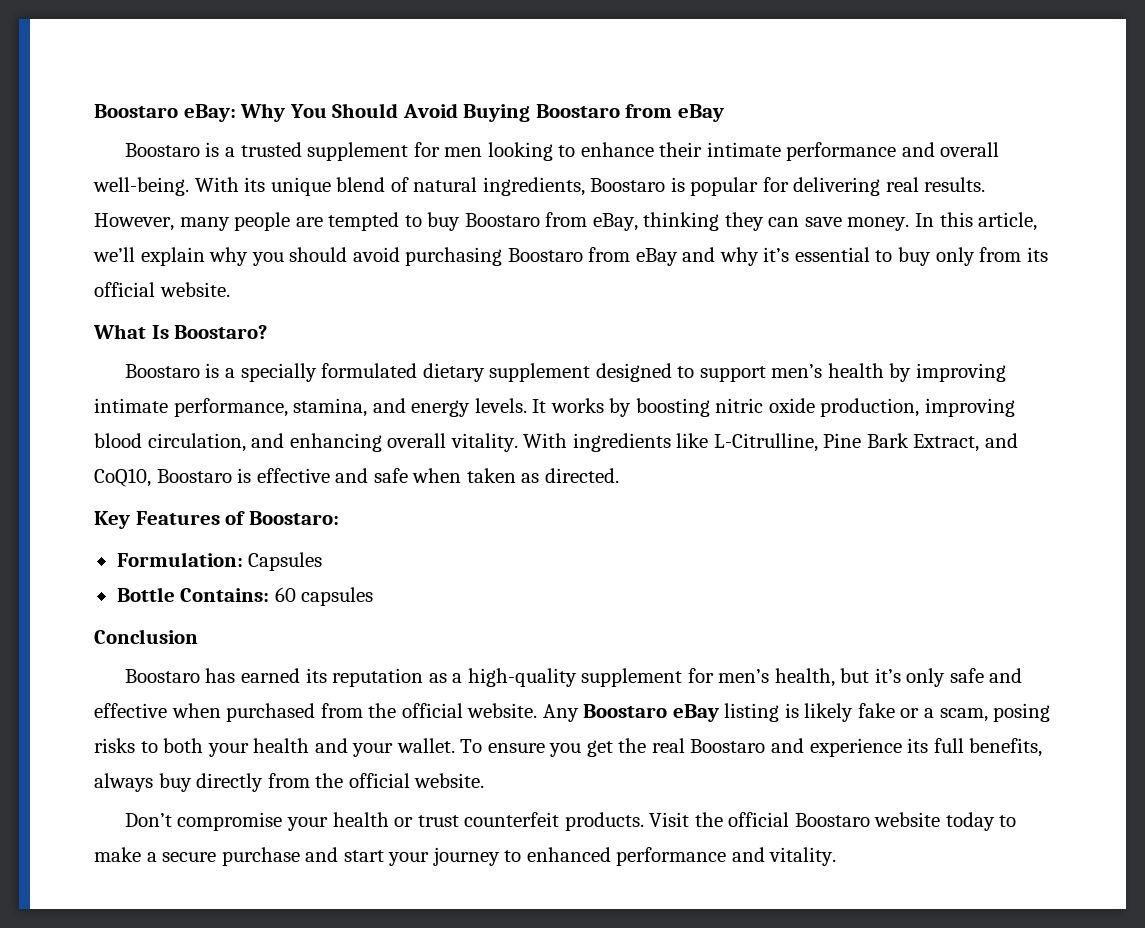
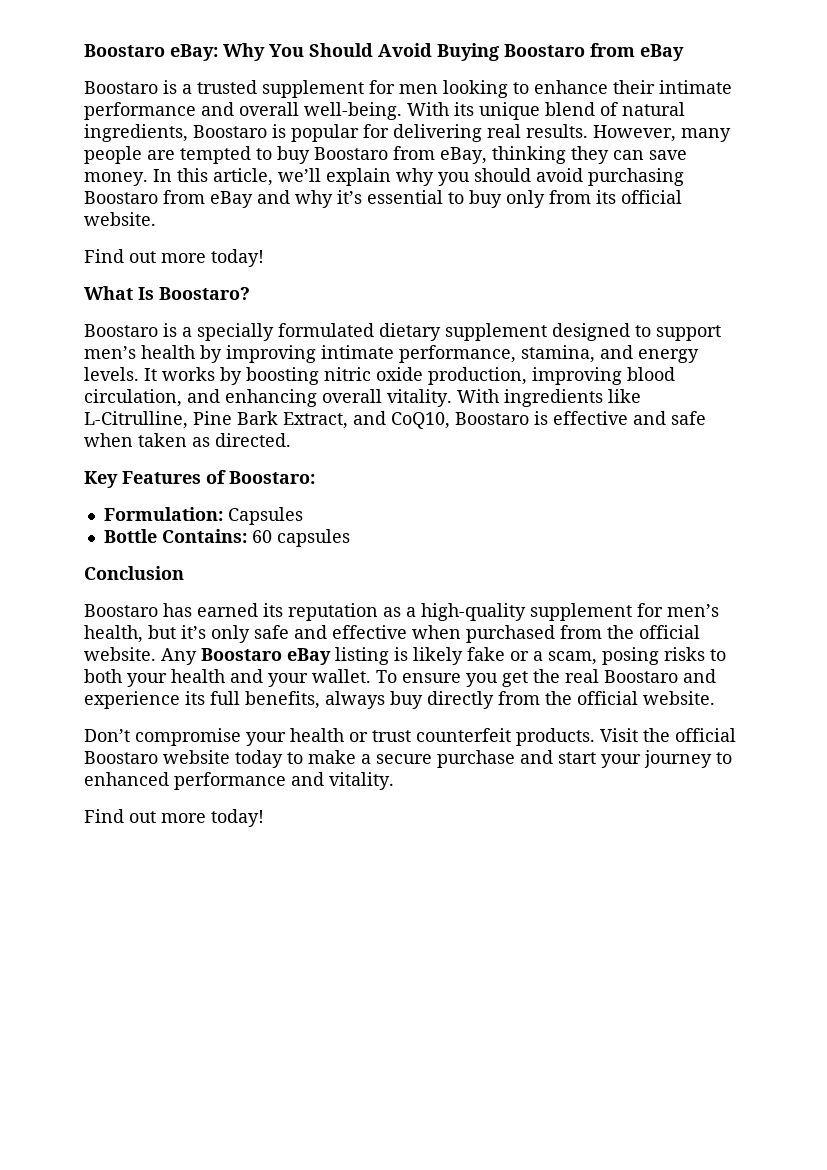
(230, 289) none -> [84,249,264,267] // Find out more today!
(837, 856) none -> [84,809,264,827] // Find out more today!

